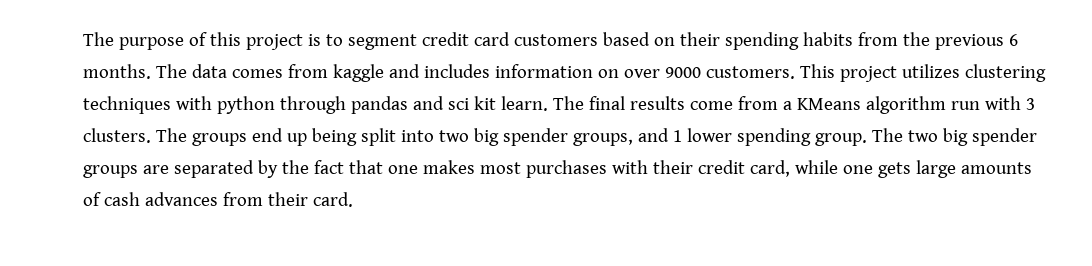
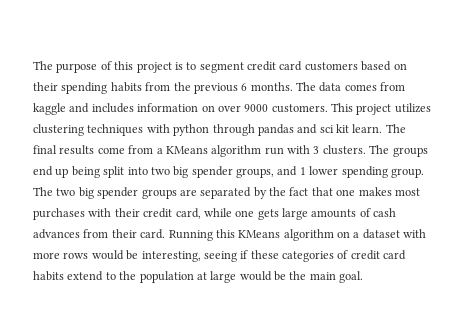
(353, 199) none -> [168,229,427,241] [33,250,407,262] [33,271,364,283] Running this KMeans algorithm on a dataset with more rows would be interesting, seeing if these categories of credit card habits extend to the population at large would be the main goal.

